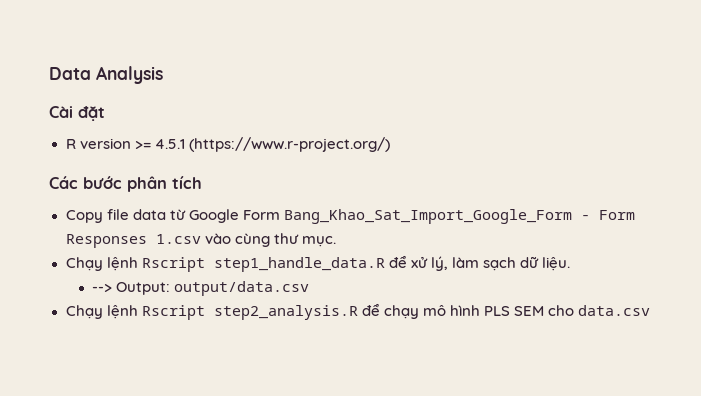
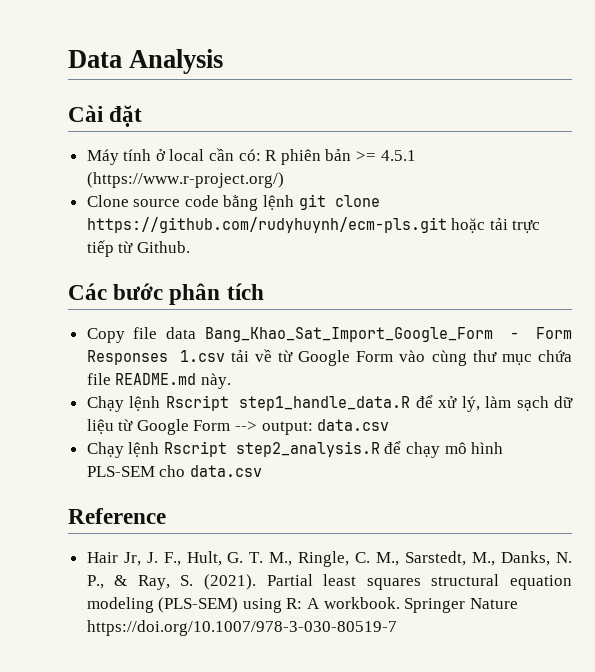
[65,137,390,152] R version >= 4.5.1 (https://www.r-project.org/) -> [86,148,416,165] [86,172,284,188] [86,194,380,211] [86,217,541,233] [86,240,190,257] Máy tính ở local cần có: R phiên bản >= 4.5.1 (https://www.r-project.org/) // Clone source code bằng lệnh git clone https://github.com/rudyhuynh/ecm-pls.git hoặc tải trực tiếp từ Github.
[169,209,280,223] từ Google Form -> (197, 333) none
[204,233,336,247] vào cùng thư mục. -> [230,349,572,366] [86,373,231,389] tải về từ Google Form vào cùng thư mục chứa file README.md này.
[541,257,570,271] [92,281,310,296] liệu. // --> Output: output/data.csv -> [86,419,390,435] liệu từ Google Form --> output: data.csv
[483,306,544,316] PLS SEM -> [86,466,155,477] PLS-SEM
(650, 310) none -> [68,508,166,524] [86,551,572,567] [86,574,572,590] [86,597,518,613] [86,620,397,636] // Reference // Hair Jr, J. F., Hult, G. T. M., Ringle, C. M., Sarstedt, M., Danks, N. P., & Ray, S. (2021). Partial least squares structural equation modeling (PLS-SEM) using R: A workbook. Springer Nature https://doi.org/10.1007/978-3-030-80519-7

